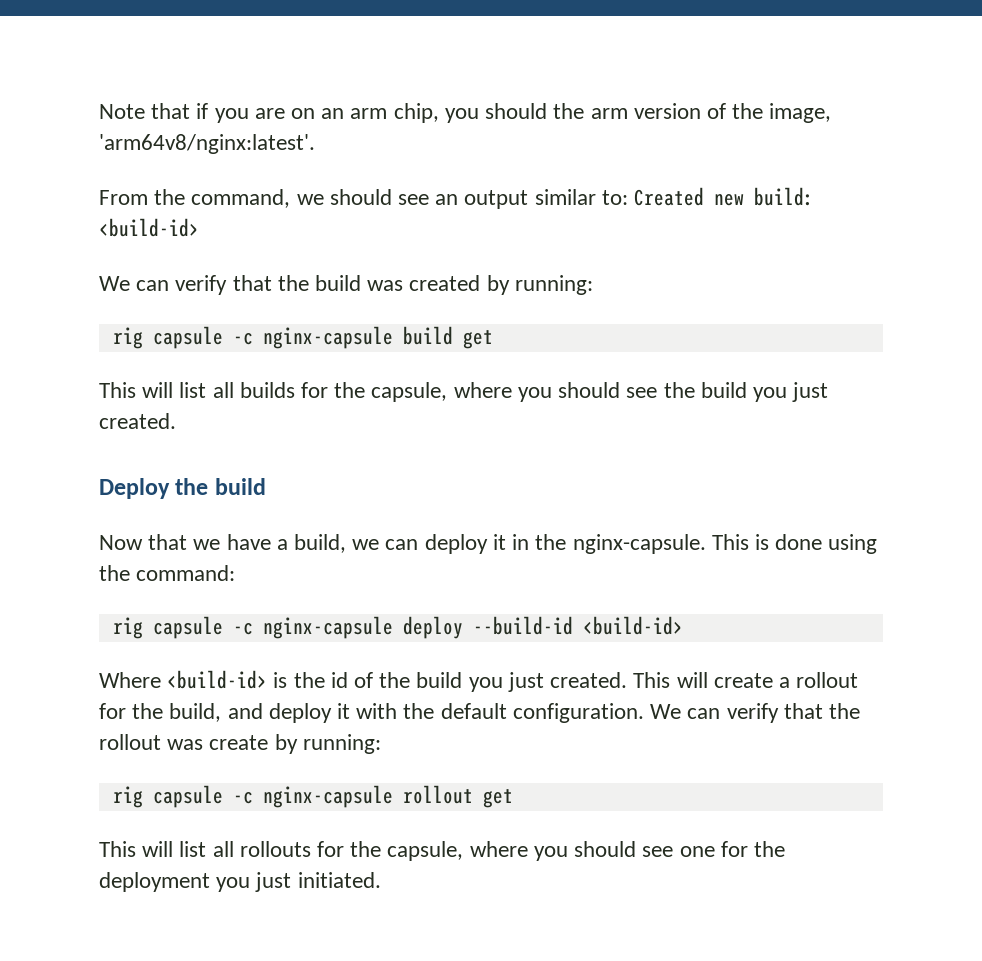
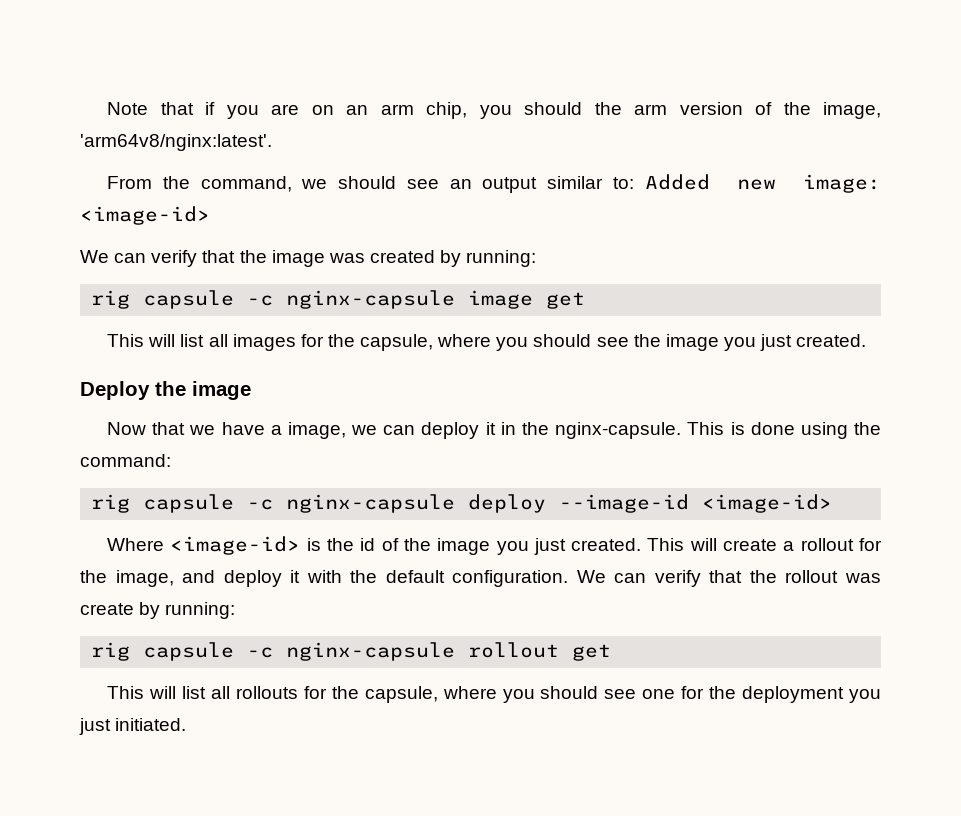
[634,187,815,206] [99,218,199,237] [99,275,362,295] Created new build: <build-id> // We can verify that the build -> [644,174,881,193] [80,206,210,225] [80,250,325,267] Added new image: <image-id> // We can verify that the image
[402,326,493,349] [99,382,295,398] build get // This will list all builds -> [468,290,586,309] [107,334,296,351] image get // This will list all images
[700,382,747,398] build -> [665,334,719,351] image
[214,478,266,495] build -> [192,381,251,400] image
[294,534,347,553] build, -> [287,422,346,439] image,
[472,616,683,635] --build-id <build-id> -> [559,494,833,513] --image-id <image-id>
[167,670,268,689] <build-id> -> [170,536,301,555] <image-id>
[416,672,463,688] build -> [437,538,491,555] image
[169,703,222,722] build, -> [115,570,174,587] image,

